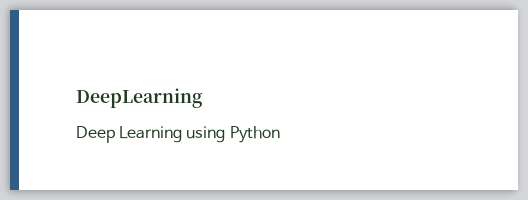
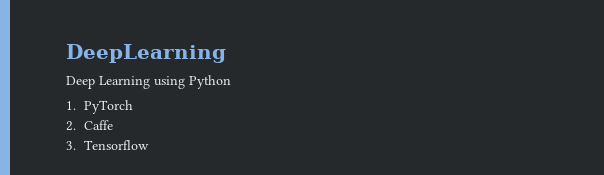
(280, 134) none -> [66,100,134,114] [66,120,114,131] [66,140,150,150] // 1. PyTorch // 2. Caffe // 3. Tensorflow

